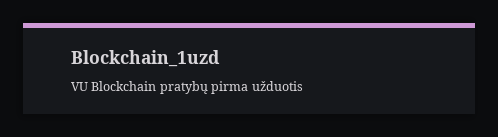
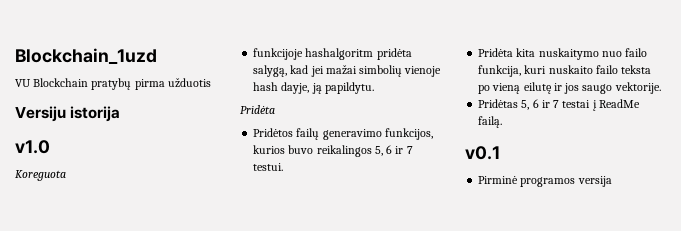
(303, 86) none -> [15,106,121,122] [15,140,50,154] [15,170,66,181] [253,48,412,60] [253,65,442,77] [253,82,374,94] [240,105,275,114] [253,128,433,140] [253,145,413,157] [253,163,284,171] [478,48,648,60] [478,65,652,77] [478,82,661,94] [478,99,640,111] [478,116,503,128] [465,146,500,160] [478,176,612,187] // Versiju istorija // v1.0 // Koreguota // funkcijoje hashalgoritm pridėta salygą, kad jei mažai simbolių vienoje hash dayje, ją papildytu. // Pridėta // Pridėtos failų generavimo funkcijos, kurios buvo reikalingos 5, 6 ir 7 testui. // Pridėta kita nuskaitymo nuo failo funkcija, kuri nuskaito failo teksta po vieną eilutę ir jos saugo vektorije. // Pridėtas 5, 6 ir 7 testai į ReadMe failą. // v0.1 // Pirminė programos versija

